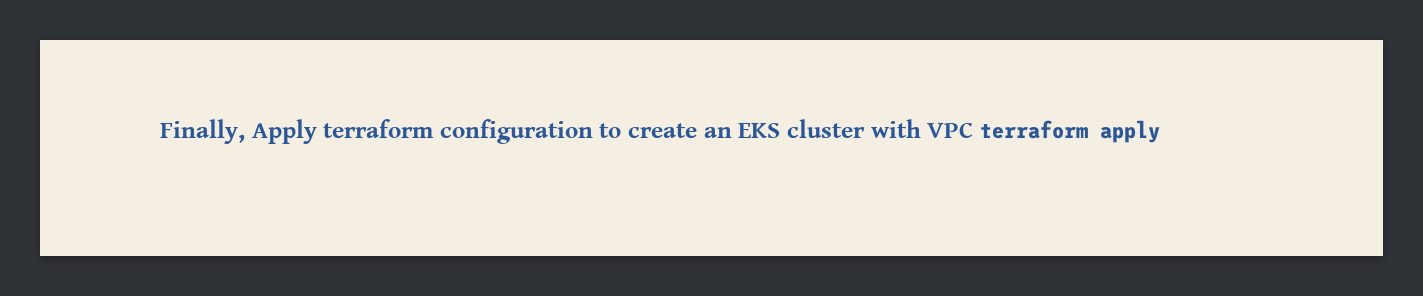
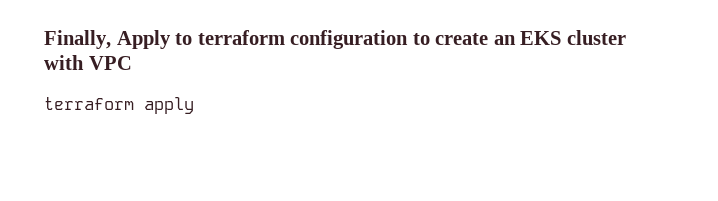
(317, 131) none -> [175,33,193,45] to
(974, 130) none -> (132, 63) //

